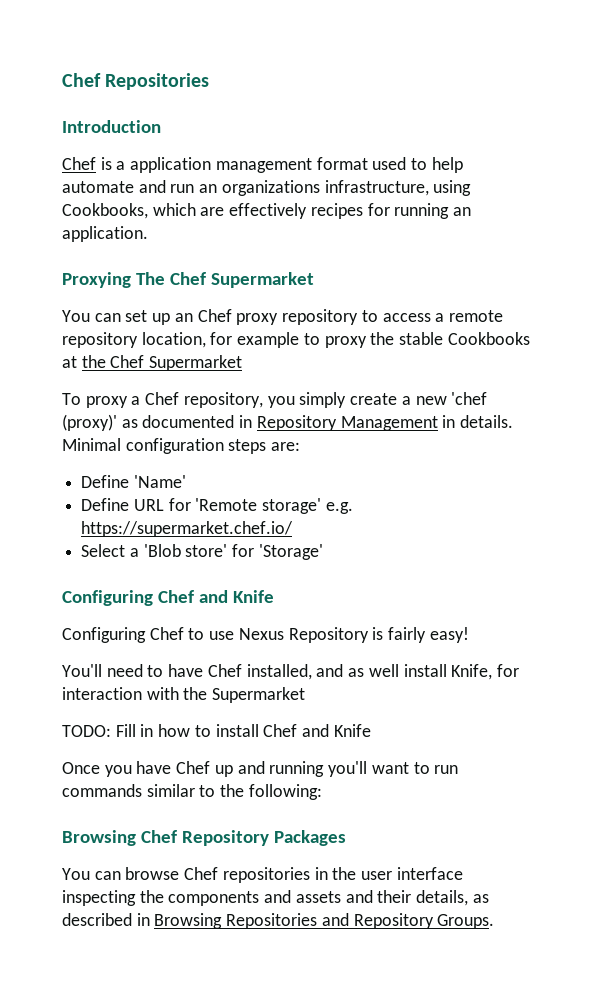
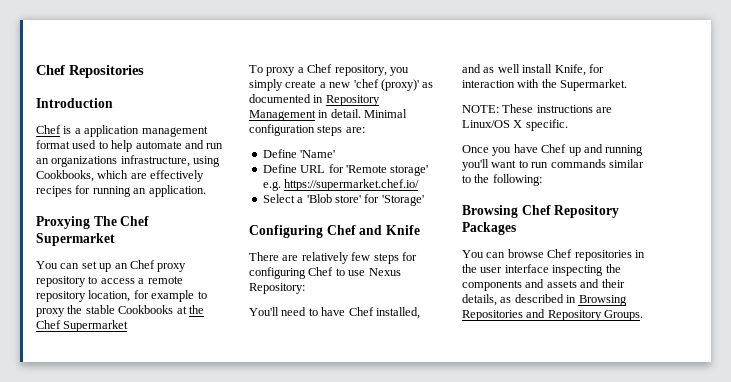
[460,415,514,428] details. -> [330,109,361,118] detail.
[62,627,469,643] Configuring Chef to use Nexus Repository is fairly easy! -> [249,252,417,264] [249,267,401,279] [249,283,305,294] There are relatively few steps for configuring Chef to use Nexus Repository:
[212,687,306,703] [62,724,371,737] Supermarket // TODO: Fill in how to install Chef and Knife -> [560,79,628,91] [462,104,613,113] [462,119,568,131] Supermarket. // NOTE: These instructions are Linux/OS X specific.

